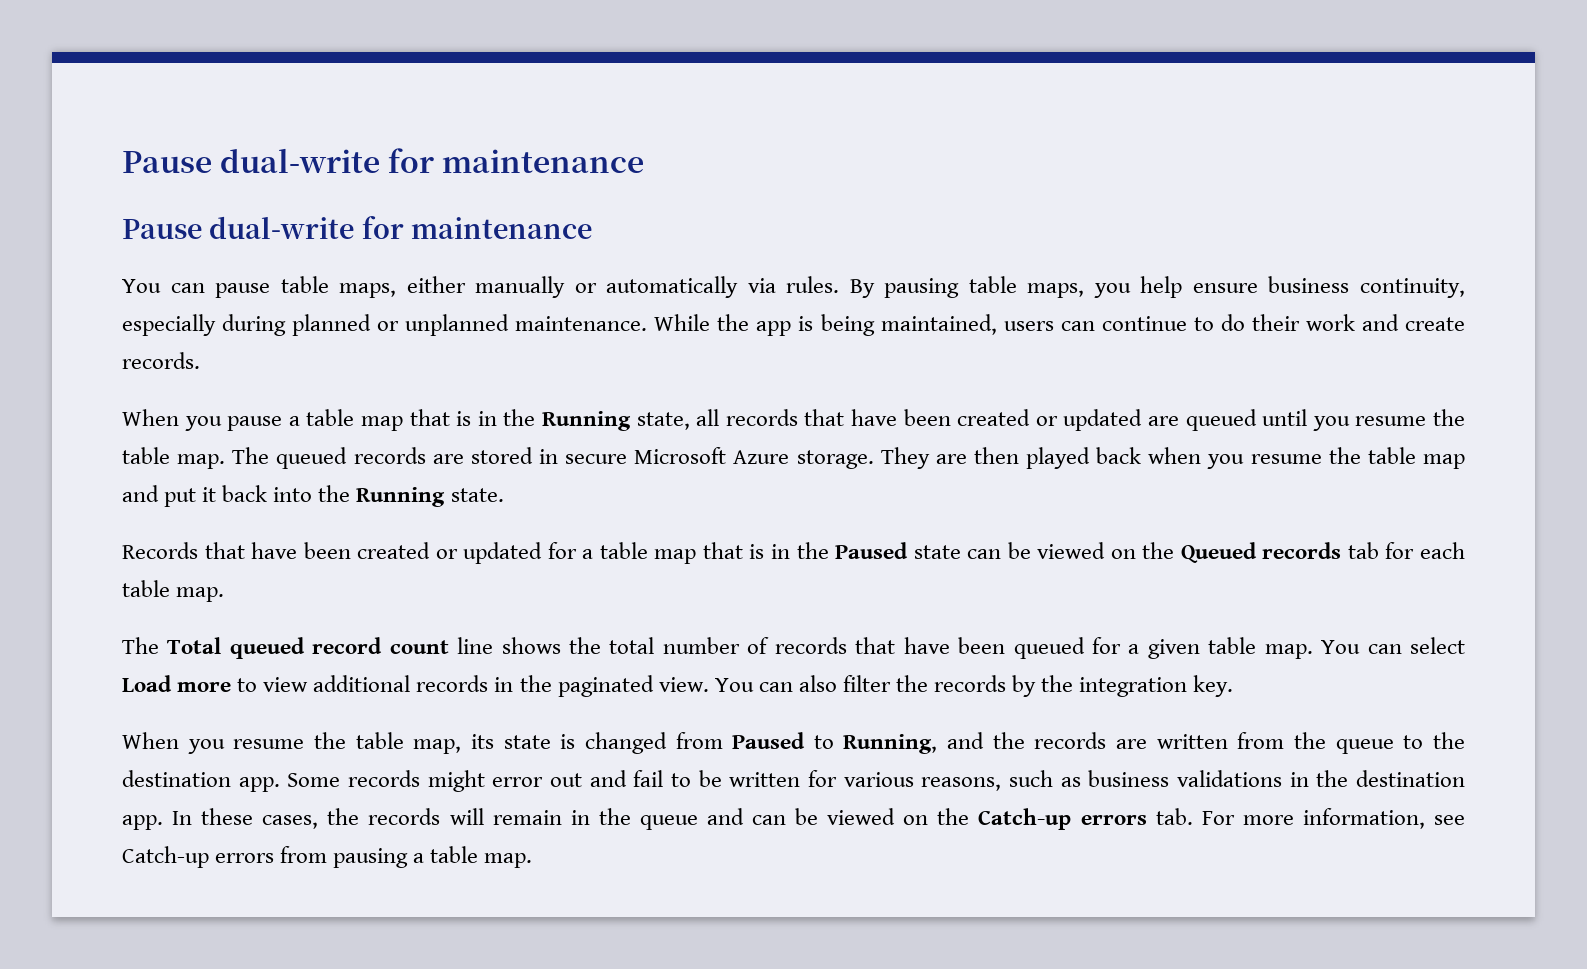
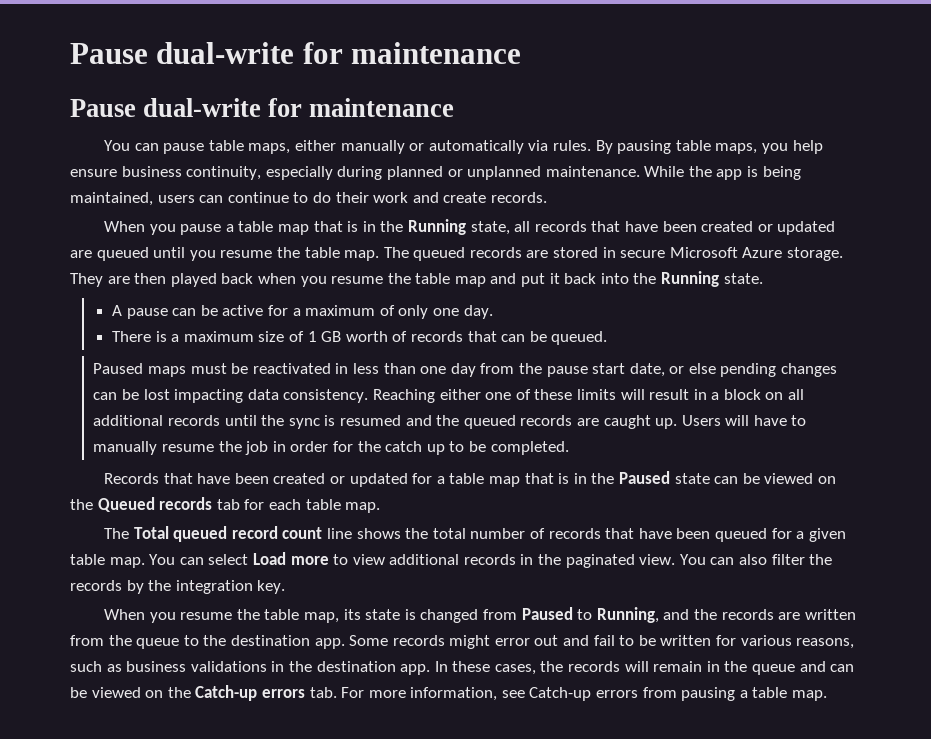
(504, 495) none -> [112,305,493,319] [112,331,608,345] [93,363,838,377] [93,389,805,403] [93,415,807,429] [93,441,569,455] // A pause can be active for a maximum of only one day. // There is a maximum size of 1 GB worth of records that can be queued. // Paused maps must be reactivated in less than one day from the pause start date, or else pending changes can be lost impacting data consistency. Reaching either one of these limits will result in a block on all additional records until the sync is resumed and the queued records are caught up. Users will have to manually resume the job in order for the catch up to be completed.

